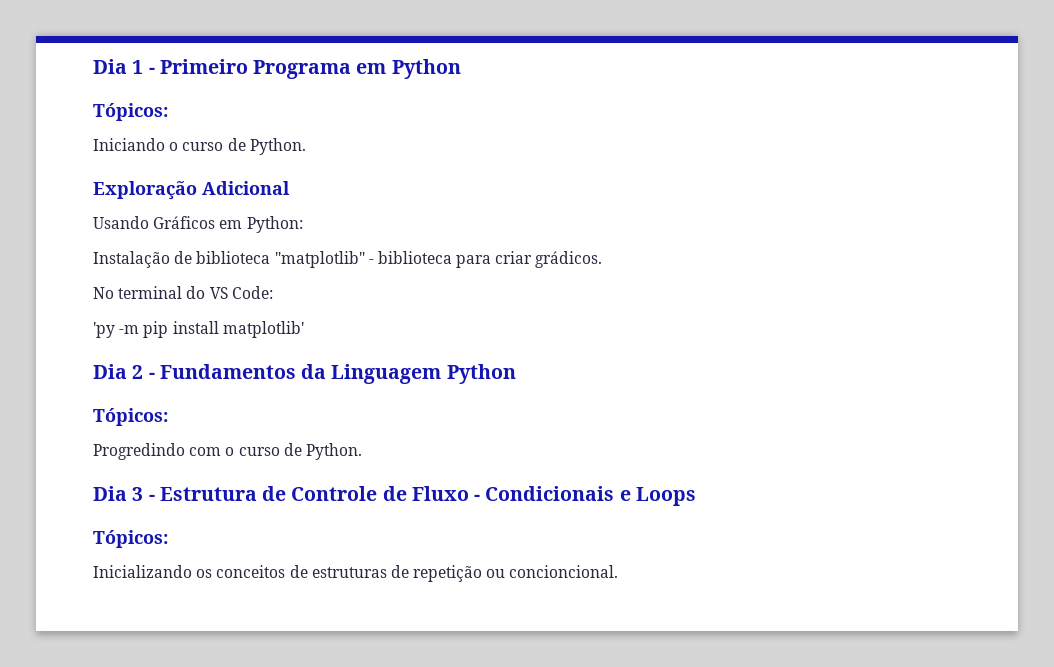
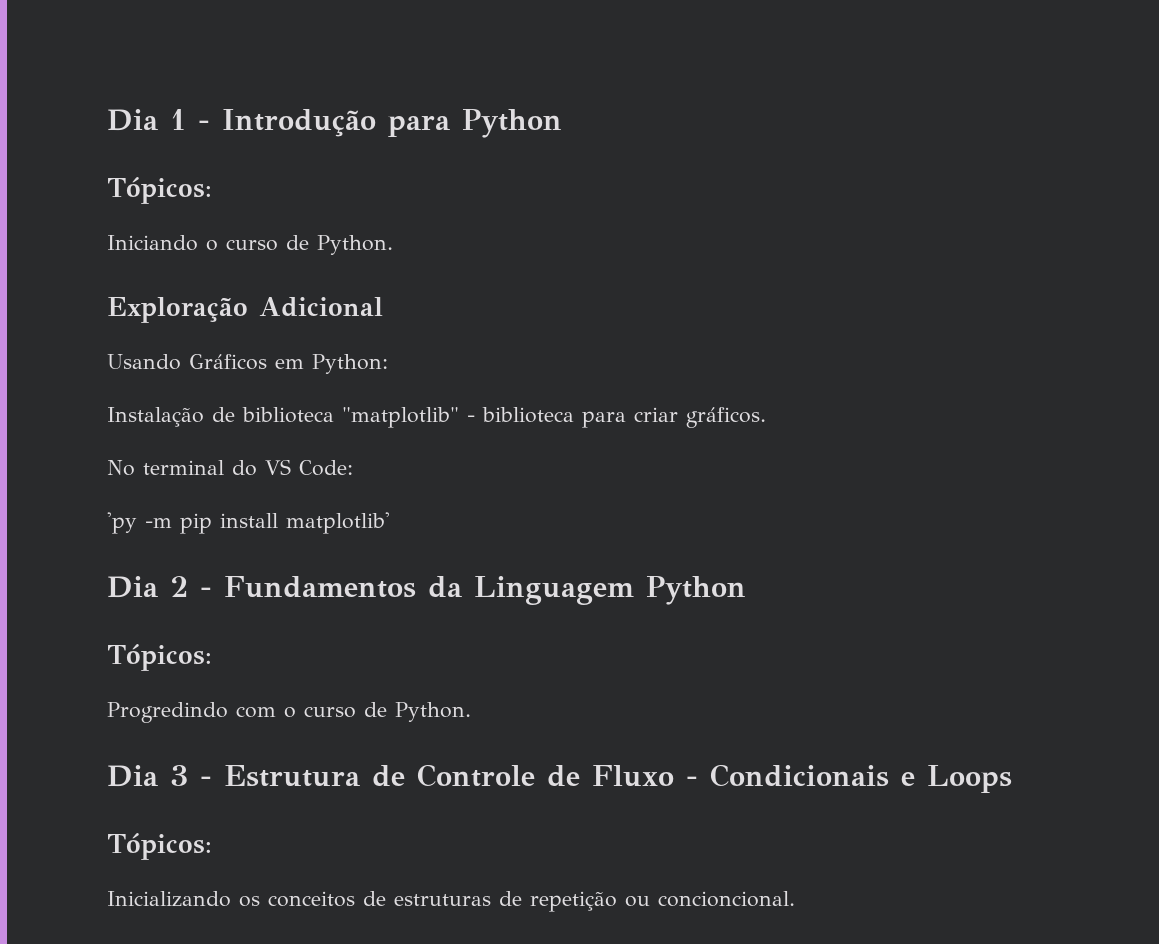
[159,59,387,79] Primeiro Programa em -> [222,109,450,137] Introdução para
[535,251,603,268] grádicos. -> [686,407,766,428] gráficos.

